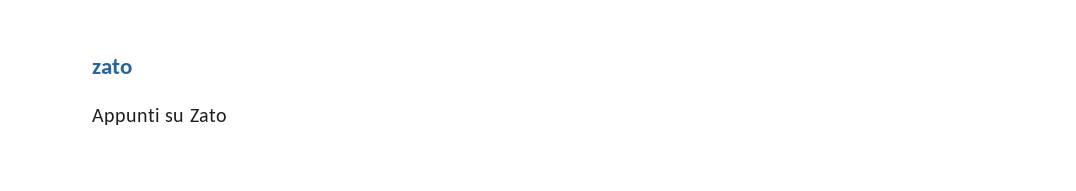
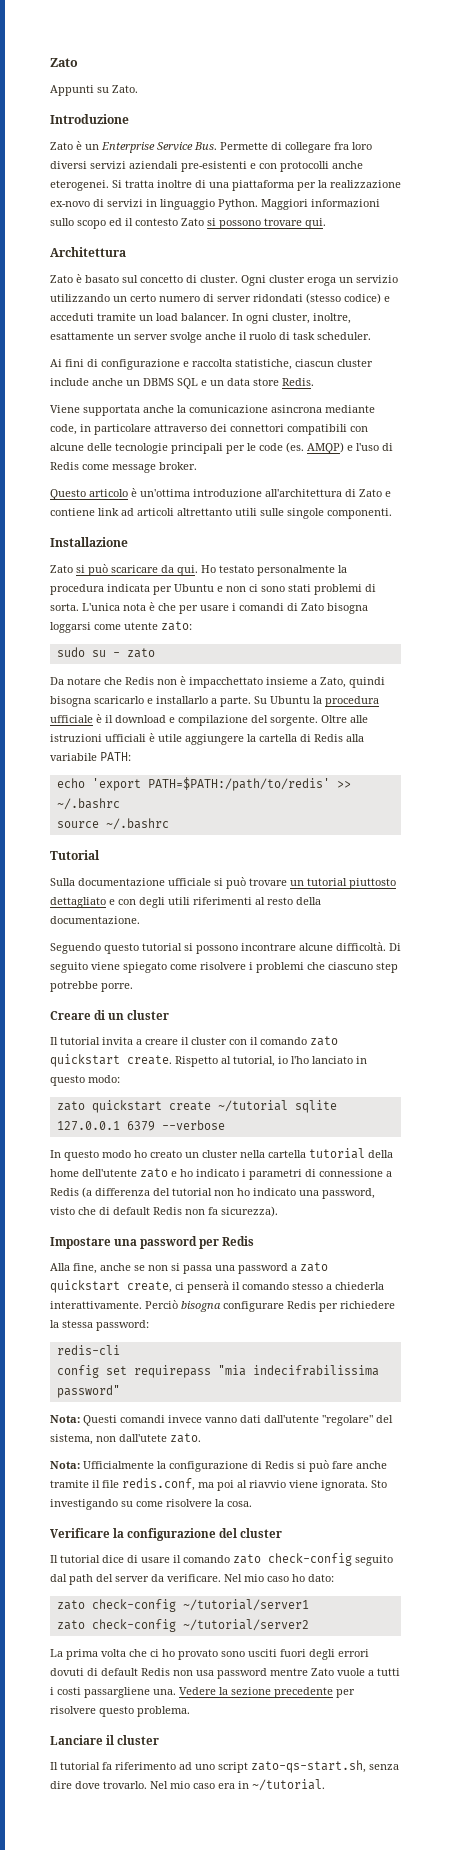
[92,59,132,74] zato -> [50,58,78,67] Zato
[189,109,227,122] Zato -> [112,85,138,93] [50,114,129,124] [50,141,372,153] [50,161,363,172] [50,180,401,191] [50,199,380,210] [50,218,326,229] [50,247,126,257] [50,274,398,286] [50,293,390,304] [50,313,351,324] [50,332,371,343] [50,359,373,370] [50,378,314,389] [50,405,375,416] [50,424,368,435] [50,442,393,454] [50,462,197,473] [50,488,391,500] [50,508,392,519] [50,537,128,547] [50,564,347,576] [50,584,376,595] [50,602,368,614] [50,621,192,633] [56,647,155,658] [50,676,385,688] [50,696,379,707] [50,714,368,726] [50,733,364,745] [50,752,131,761] [56,777,351,791] [56,798,120,810] [56,818,169,830] [50,850,100,860] [50,877,396,889] [50,897,321,908] [50,916,140,924] [50,942,401,954] [50,962,398,973] [50,981,133,992] [50,1010,170,1020] [50,1036,338,1046] [50,1054,367,1067] [50,1075,120,1086] [56,1100,337,1113] [56,1120,225,1131] [50,1148,393,1161] [50,1168,392,1180] [50,1187,375,1199] [50,1206,278,1217] [50,1236,255,1249] [50,1262,328,1274] [50,1280,384,1293] [50,1300,395,1312] [50,1320,149,1331] [56,1345,120,1355] [56,1365,379,1378] [56,1385,120,1398] [50,1415,393,1426] [50,1433,201,1445] [50,1460,387,1472] [50,1478,387,1491] [50,1499,252,1510] [50,1528,283,1541] [50,1553,393,1566] [50,1574,334,1585] [56,1599,309,1612] [56,1619,309,1632] [50,1649,369,1660] [50,1668,400,1679] [50,1687,355,1698] [50,1706,190,1717] [50,1735,160,1745] [50,1760,399,1773] [50,1779,325,1791] Zato. // Introduzione // Zato è un Enterprise Service Bus. Permette di collegare fra loro diversi servizi aziendali pre-esistenti e con protocolli anche eterogenei. Si tratta inoltre di una piattaforma per la realizzazione ex-novo di servizi in linguaggio Python. Maggiori informazioni sullo scopo ed il contesto Zato si possono trovare qui. // Architettura // Zato è basato sul concetto di cluster. Ogni cluster eroga un servizio utilizzando un certo numero di server ridondati (stesso codice) e acceduti tramite un load balancer. In ogni cluster, inoltre, esattamente un server svolge anche il ruolo di task scheduler. // Ai fini di configurazione e raccolta statistiche, ciascun cluster include anche un DBMS SQL e un data store Redis. // Viene supportata anche la comunicazione asincrona mediante code, in particolare attraverso dei connettori compatibili con alcune delle tecnologie principali per le code (es. AMQP) e l'uso di Redis come message broker. // Questo articolo è un'ottima introduzione all'architettura di Zato e contiene link ad articoli altrettanto utili sulle singole componenti. // Installazione // Zato si può scaricare da qui. Ho testato personalmente la procedura indicata per Ubuntu e non ci sono stati problemi di sorta. L'unica nota è che per usare i comandi di Zato bisogna loggarsi come utente zato: // sudo su - zato // Da notare che Redis non è impacchettato insieme a Zato, quindi bisogna scaricarlo e installarlo a parte. Su Ubuntu la procedura ufficiale è il download e compilazione del sorgente. Oltre alle istruzioni ufficiali è utile aggiungere la cartella di Redis alla variabile PATH: // echo 'export PATH=$PATH:/path/to/redis' >> ~/.bashrc // source ~/.bashrc // Tutorial // Sulla documentazione ufficiale si può trovare un tutorial piuttosto dettagliato e con degli utili riferimenti al resto della documentazione. // Seguendo questo tutorial si possono incontrare alcune difficoltà. Di seguito viene spiegato come risolvere i problemi che ciascuno step potrebbe porre. // Creare di un cluster // Il tutorial invita a creare il cluster con il comando zato quickstart create. Rispetto al tutorial, io l'ho lanciato in questo modo: // zato quickstart create ~/tutorial sqlite 127.0.0.1 6379 --verbose // In questo modo ho creato un cluster nella cartella tutorial della home dell'utente zato e ho indicato i parametri di connessione a Redis (a differenza del tutorial non ho indicato una password, visto che di default Redis non fa sicurezza). // Impostare una password per Redis // Alla fine, anche se non si passa una password a zato quickstart create, ci penserà il comando stesso a chiederla interattivamente. Perciò bisogna configurare Redis per richiedere la stessa password: // redis-cli // config set requirepass "mia indecifrabilissima password" // Nota: Questi comandi invece vanno dati dall'utente "regolare" del sistema, non dall'utete zato. // Nota: Ufficialmente la configurazione di Redis si può fare anche tramite il file redis.conf, ma poi al riavvio viene ignorata. Sto investigando su come risolvere la cosa. // Verificare la configurazione del cluster // Il tutorial dice di usare il comando zato check-config seguito dal path del server da verificare. Nel mio caso ho dato: // zato check-config ~/tutorial/server1 // zato check-config ~/tutorial/server2 // La prima volta che ci ho provato sono usciti fuori degli errori dovuti di default Redis non usa password mentre Zato vuole a tutti i costi passargliene una. Vedere la sezione precedente per risolvere questo problema. // Lanciare il cluster // Il tutorial fa riferimento ad uno script zato-qs-start.sh, senza dire dove trovarlo. Nel mio caso era in ~/tutorial.

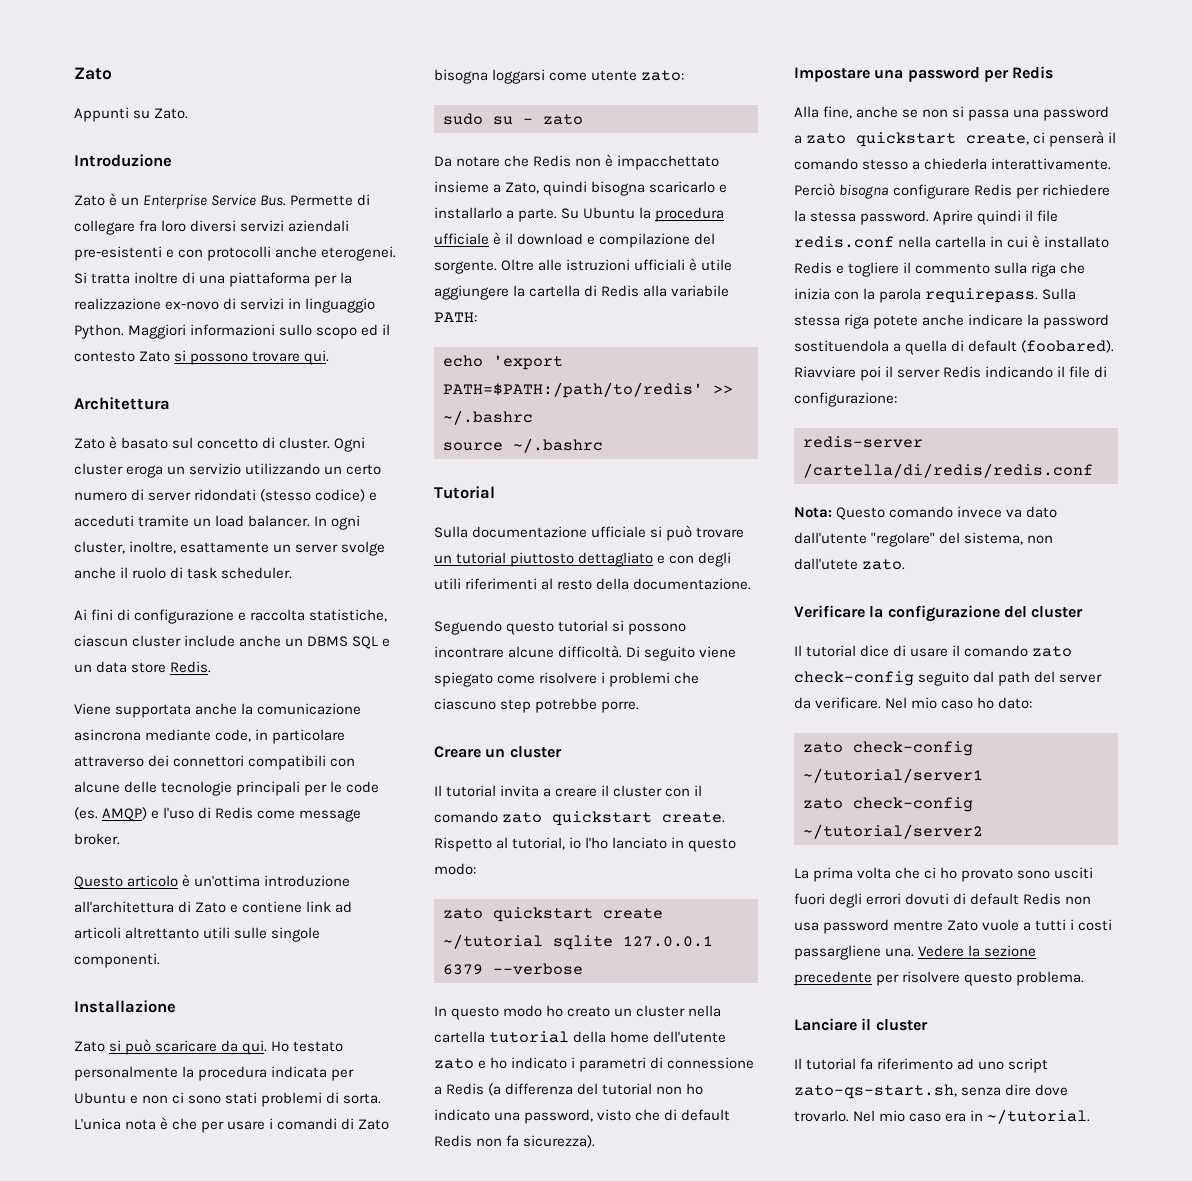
[94,1010,106,1020] di -> (481, 752) none
[96,1320,149,1331] [56,1345,120,1355] [56,1365,379,1378] [56,1385,120,1398] [50,1415,261,1426] password: // redis-cli // config set requirepass "mia indecifrabilissima password" // Nota: Questi comandi invece vanno dati -> [860,210,1059,225] [794,235,1110,248] [794,262,1086,277] [794,288,1077,303] [794,314,1110,329] [794,340,1115,355] [794,366,1108,381] [794,392,897,407] [803,436,923,448] [803,463,1093,478] [794,506,1058,520] password. Aprire quindi il file redis.conf nella cartella in cui è installato Redis e togliere il commento sulla riga che inizia con la parola requirepass. Sulla stessa riga potete anche indicare la password sostituendola a quella di default (foobared). Riavviare poi il server Redis indicando il file di configurazione: // redis-server /cartella/di/redis/redis.conf // Nota: Questo comando invece va dato
[50,1460,387,1472] [50,1478,387,1491] [50,1499,252,1510] // Nota: Ufficialmente la configurazione di Redis si può fare anche tramite il file redis.conf, ma poi al riavvio viene ignorata. Sto investigando su come risolvere la cosa. -> (906, 564) none

